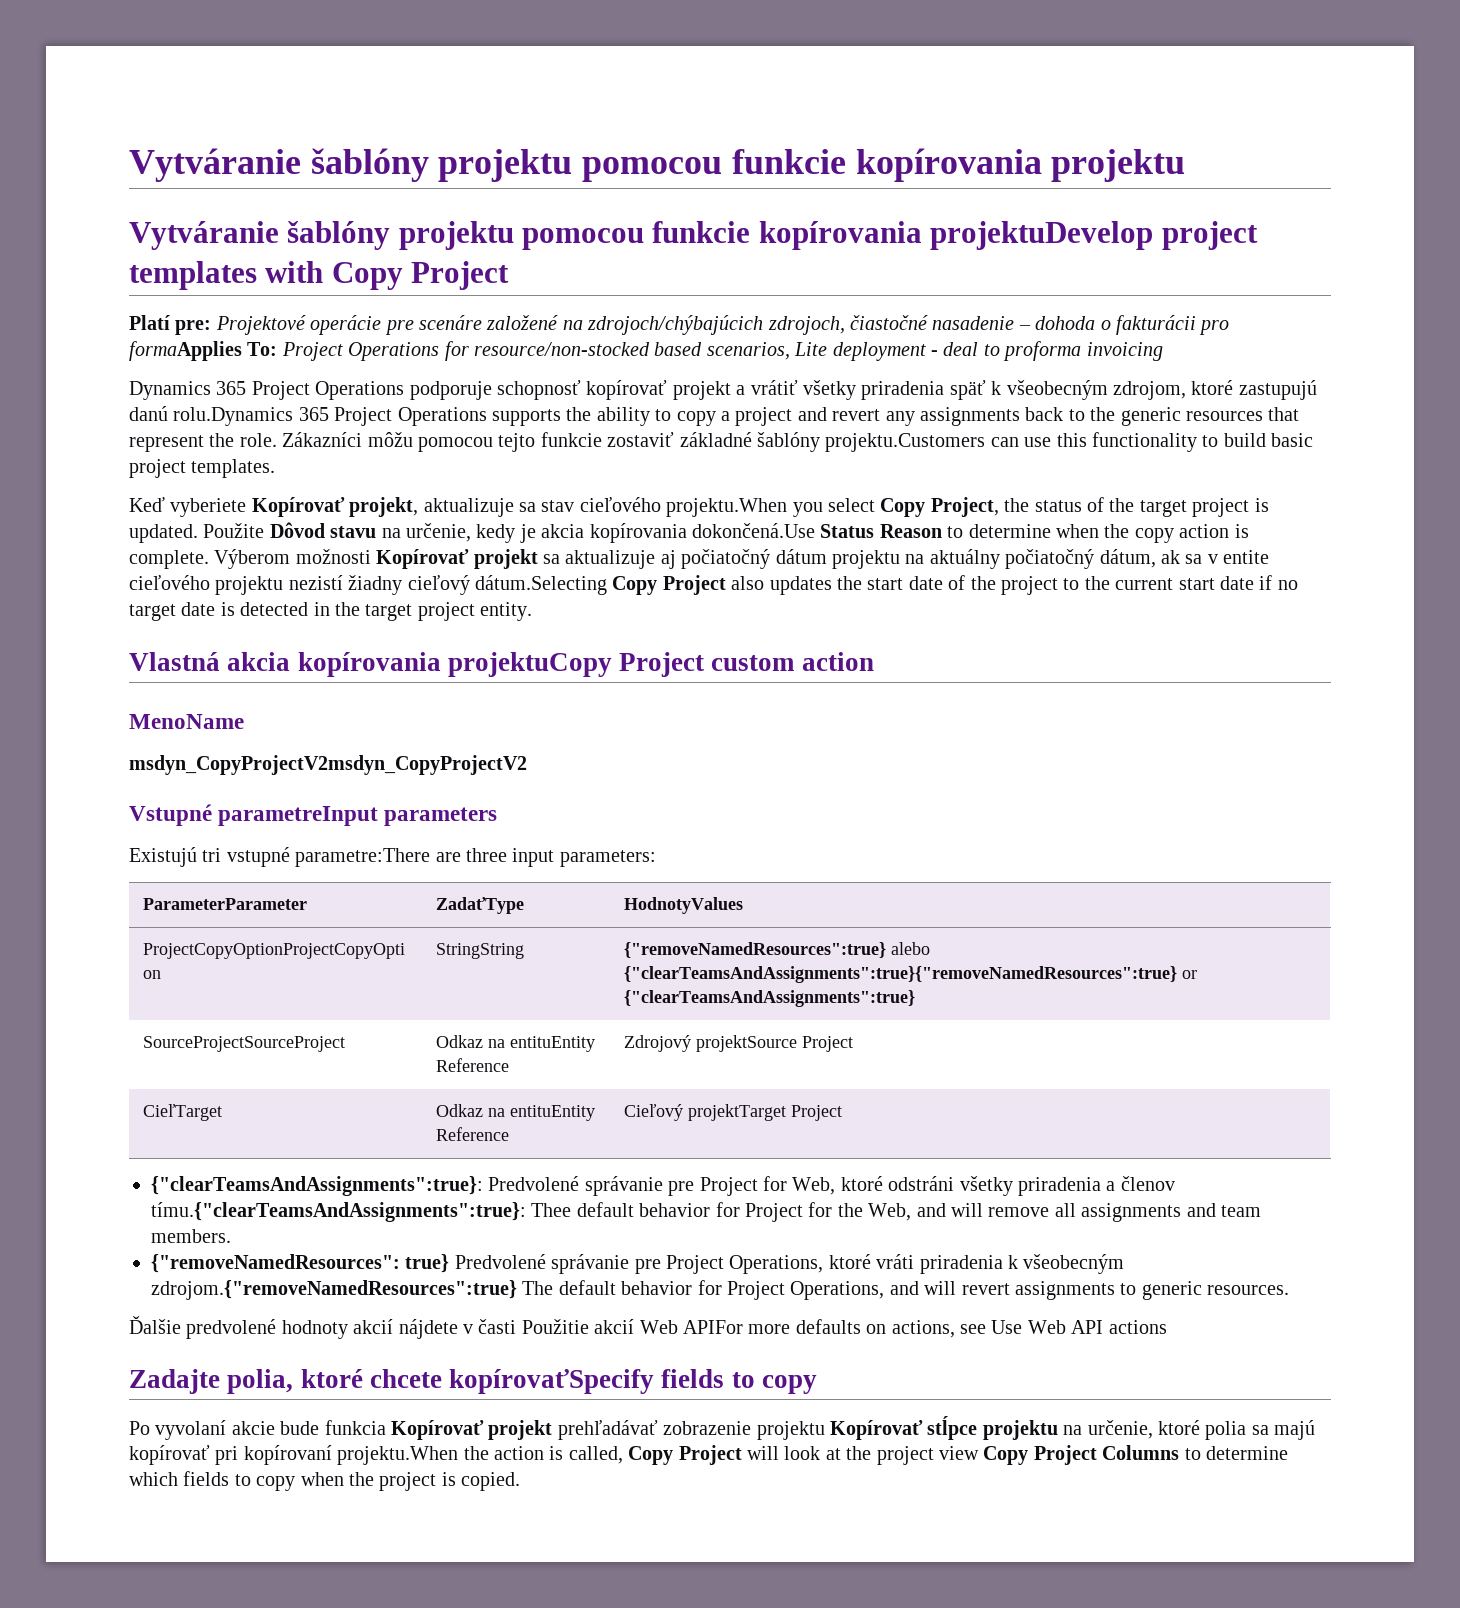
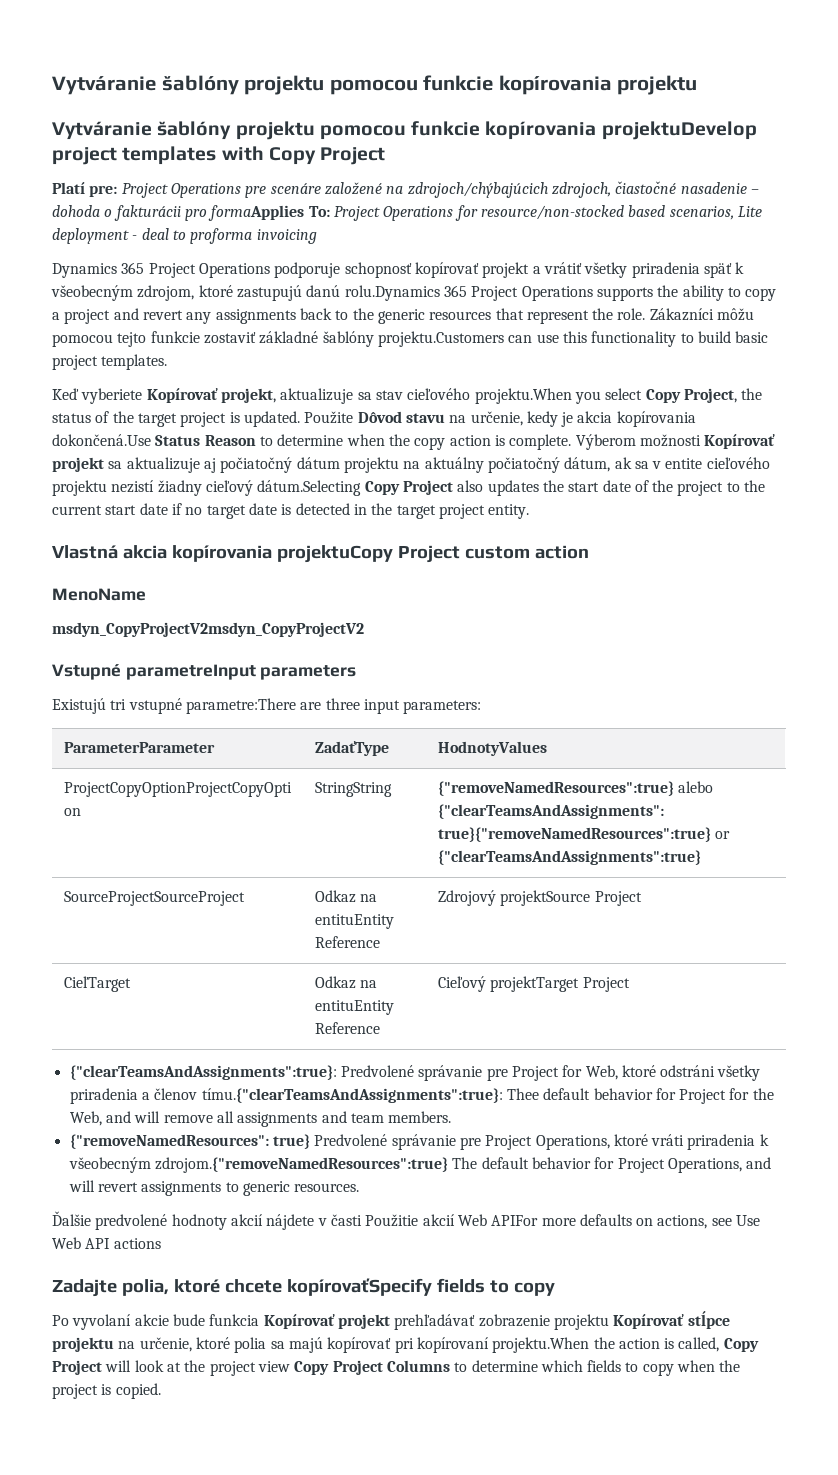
[215,315,382,335] Projektové operácie -> [121,183,241,198] Project Operations

